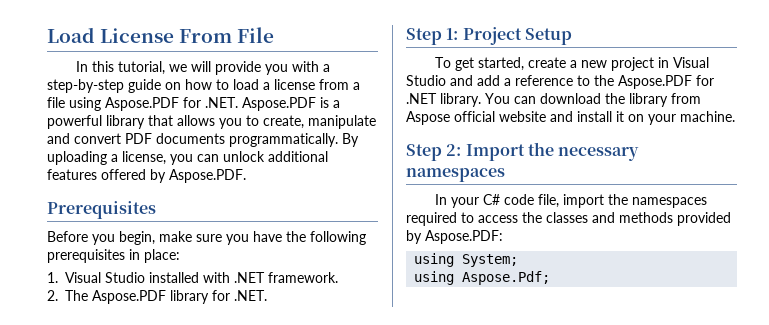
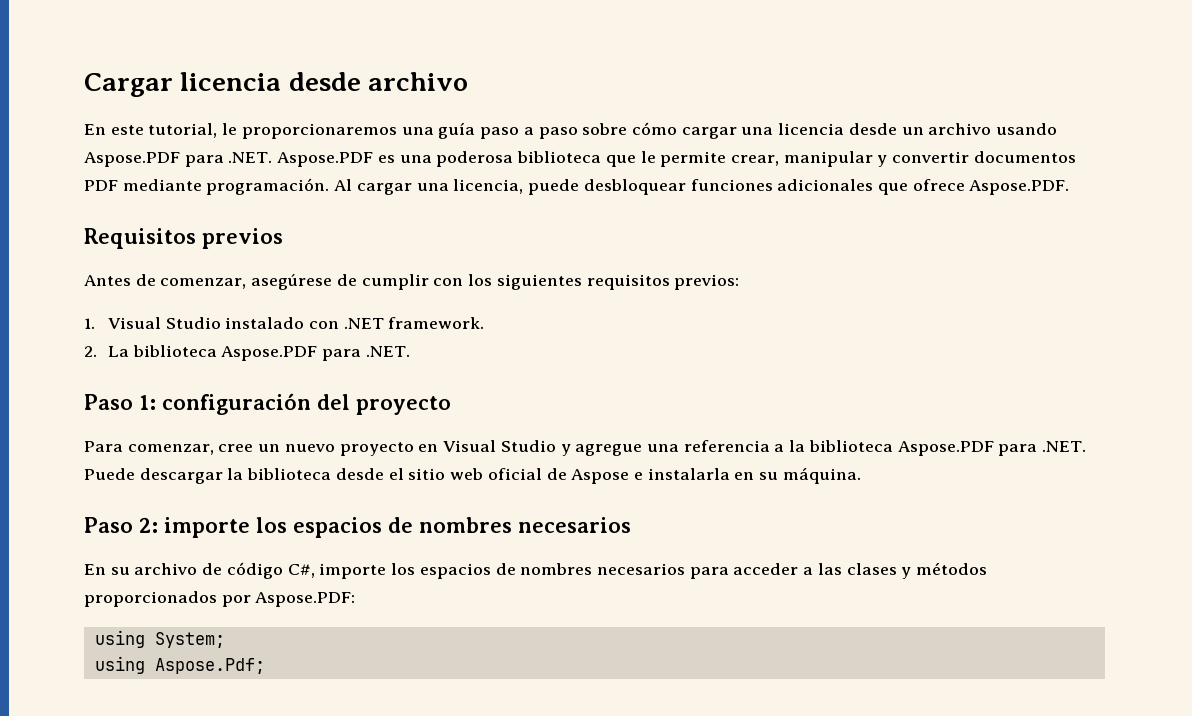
[47,27,275,43] [75,61,330,75] [47,79,360,93] [47,97,340,111] [47,115,376,129] [47,133,359,147] [47,151,328,165] [47,169,246,183] [47,201,156,219] [47,231,366,245] [47,249,180,263] Load License From File // In this tutorial, we will provide you with a step-by-step guide on how to load a license from a file using Aspose.PDF for .NET. Aspose.PDF is a powerful library that allows you to create, manipulate and convert PDF documents programmatically. By uploading a license, you can unlock additional features offered by Aspose.PDF. // Prerequisites // Before you begin, make sure you have the following prerequisites in place: -> [84,72,469,97] [84,122,1058,139] [84,151,1076,167] [84,178,1070,195] [84,228,283,249] [84,274,740,290] Cargar licencia desde archivo // En este tutorial, le proporcionaremos una guía paso a paso sobre cómo cargar una licencia desde un archivo usando Aspose.PDF para .NET. Aspose.PDF es una poderosa biblioteca que le permite crear, manipular y convertir documentos PDF mediante programación. Al cargar una licencia, puede desbloquear funciones adicionales que ofrece Aspose.PDF. // Requisitos previos // Antes de comenzar, asegúrese de cumplir con los siguientes requisitos previos:
[149,272,231,283] installed with -> [225,317,339,329] instalado con
[65,290,268,304] [406,27,572,45] [434,57,709,71] [406,75,714,89] [406,93,701,107] [406,111,735,125] [406,142,640,161] [406,168,505,182] [434,194,707,208] [406,212,731,226] [406,230,422,244] The Aspose.PDF library for .NET. // Step 1: Project Setup // To get started, create a new project in Visual Studio and add a reference to the Aspose.PDF for .NET library. You can download the library from Aspose official website and install it on your machine. // Step 2: Import the necessary namespaces // In your C# code file, import the namespaces required to access the classes and methods provided by -> [107,345,410,361] [84,393,451,415] [84,440,1087,456] [84,467,861,484] [84,517,631,538] [84,562,988,579] [84,591,251,607] La biblioteca Aspose.PDF para .NET. // Paso 1: configuración del proyecto // Para comenzar, cree un nuevo proyecto en Visual Studio y agregue una referencia a la biblioteca Aspose.PDF para .NET. Puede descargar la biblioteca desde el sitio web oficial de Aspose e instalarla en su máquina. // Paso 2: importe los espacios de nombres necesarios // En su archivo de código C#, importe los espacios de nombres necesarios para acceder a las clases y métodos proporcionados por

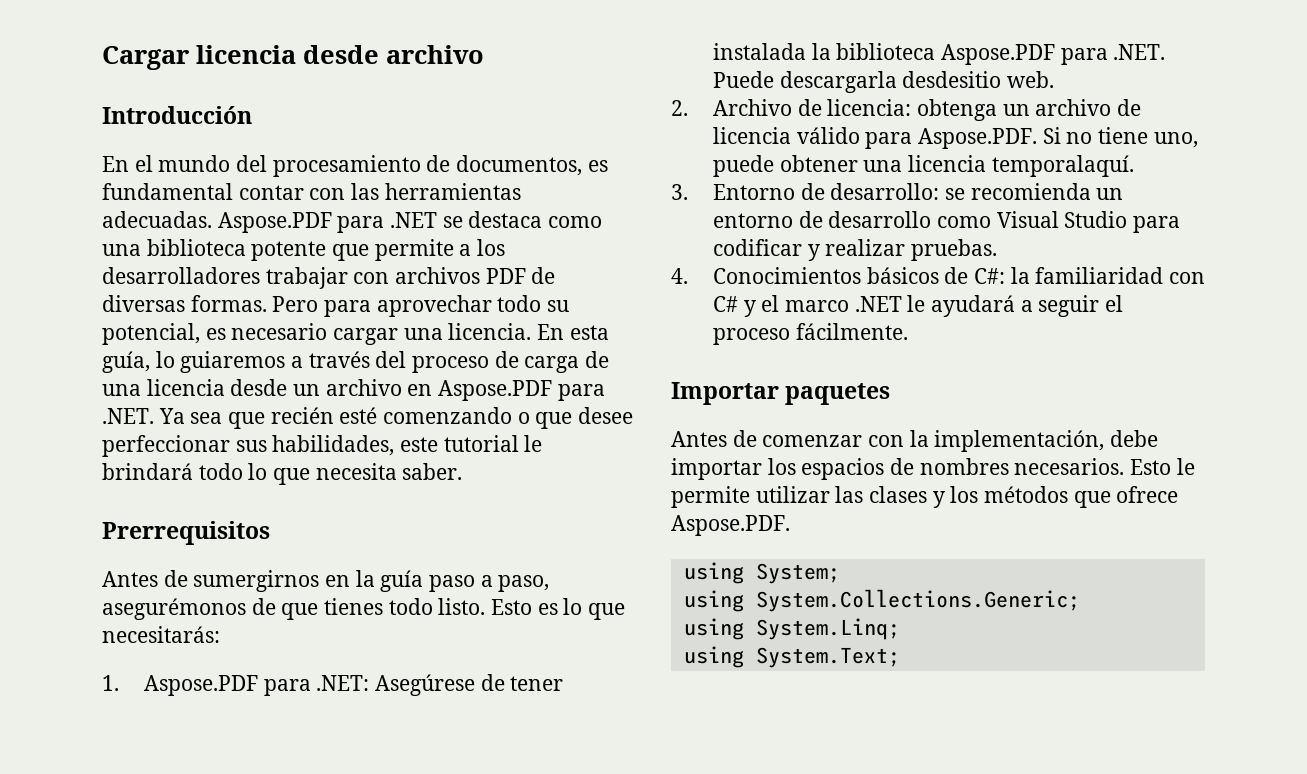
[84,122,737,139] // En este tutorial, le proporcionaremos una guía paso a paso sobre cómo cargar -> [102,106,252,124] [102,155,608,177] [102,183,521,200] [102,211,603,233] [102,239,506,261] [102,267,556,289] [102,295,570,317] [102,323,609,345] [102,351,610,373] // Introducción // En el mundo del procesamiento de documentos, es fundamental contar con las herramientas adecuadas. Aspose.PDF para .NET se destaca como una biblioteca potente que permite a los desarrolladores trabajar con archivos PDF de diversas formas. Pero para aprovechar todo su potencial, es necesario cargar una licencia. En esta guía, lo guiaremos a través del proceso de carga de
[996,123,1058,135] [84,151,1076,167] [84,178,1070,195] [84,228,283,249] [84,274,740,290] [84,317,485,329] [84,345,410,361] [84,393,451,415] [84,440,785,456] usando Aspose.PDF para .NET. Aspose.PDF es una poderosa biblioteca que le permite crear, manipular y convertir documentos PDF mediante programación. Al cargar una licencia, puede desbloquear funciones adicionales que ofrece Aspose.PDF. // Requisitos previos // Antes de comenzar, asegúrese de cumplir con los siguientes requisitos previos: // 1. Visual Studio instalado con .NET framework. // 2. La biblioteca Aspose.PDF para .NET. // Paso 1: configuración del proyecto // Para comenzar, cree un nuevo proyecto en Visual Studio y agregue una referencia a -> [407,380,605,401] [102,407,634,429] [102,435,543,457] [102,463,463,485] [102,521,270,545] [102,570,550,592] [102,598,626,620] [102,626,220,643] [102,674,564,696] [712,43,806,60] en Aspose.PDF para .NET. Ya sea que recién esté comenzando o que desee perfeccionar sus habilidades, este tutorial le brindará todo lo que necesita saber. // Prerrequisitos // Antes de sumergirnos en la guía paso a paso, asegurémonos de que tienes todo listo. Esto es lo que necesitarás: // 1. Aspose.PDF para .NET: Asegúrese de tener instalada
[139,467,861,484] [84,517,631,538] [84,562,988,579] [84,591,356,607] [94,630,225,648] [94,656,265,674] descargar la biblioteca desde el sitio web oficial de Aspose e instalarla en su máquina. // Paso 2: importe los espacios de nombres necesarios // En su archivo de código C#, importe los espacios de nombres necesarios para acceder a las clases y métodos proporcionados por Aspose.PDF: // using System; // using Aspose.Pdf; -> [779,71,1054,93] [671,99,1141,121] [712,127,1198,149] [712,155,1134,177] [671,183,1124,200] [712,211,1180,233] [712,239,997,261] [671,267,1205,284] [712,295,1123,317] [712,323,908,345] [671,382,891,405] [671,430,1159,452] [671,458,1195,480] [671,486,1179,508] [671,515,790,536] [683,562,840,584] [683,589,1080,612] [683,618,900,640] [683,646,900,668] descargarla desdesitio web. // 2. Archivo de licencia: obtenga un archivo de licencia válido para Aspose.PDF. Si no tiene uno, puede obtener una licencia temporalaquí. // 3. Entorno de desarrollo: se recomienda un entorno de desarrollo como Visual Studio para codificar y realizar pruebas. // 4. Conocimientos básicos de C#: la familiaridad con C# y el marco .NET le ayudará a seguir el proceso fácilmente. // Importar paquetes // Antes de comenzar con la implementación, debe importar los espacios de nombres necesarios. Esto le permite utilizar las clases y los métodos que ofrece Aspose.PDF. // using System; // using System.Collections.Generic; // using System.Linq; // using System.Text;

